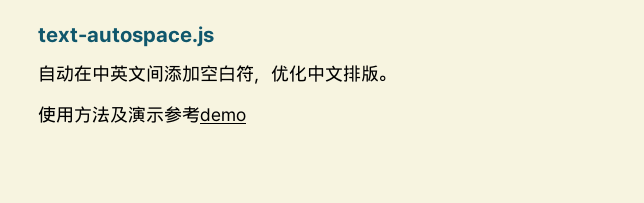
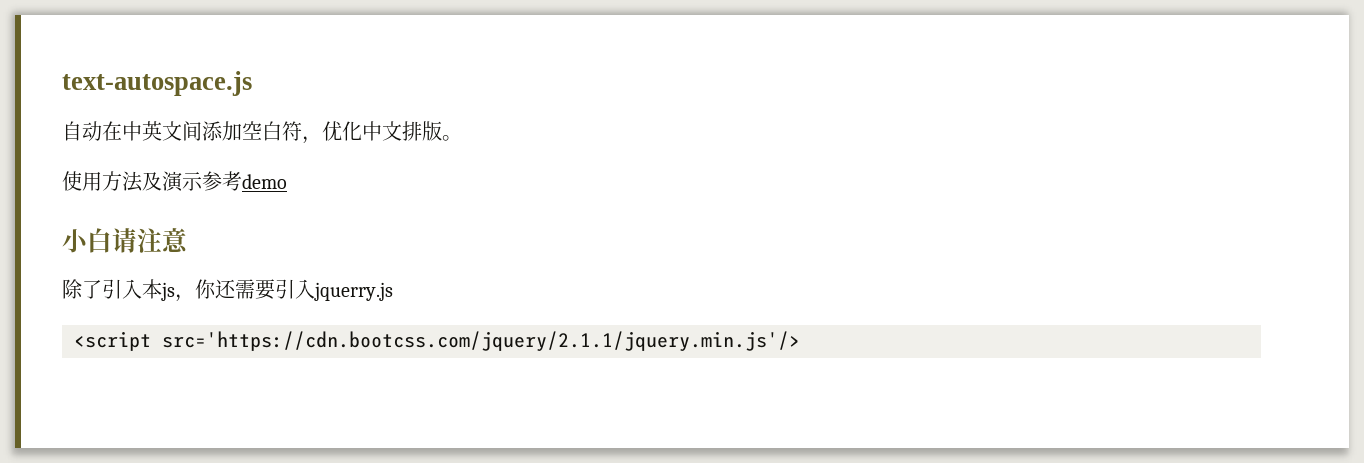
(246, 115) none -> [62,228,188,253] [62,279,393,302] [74,331,800,351] // 小白请注意 // 除了引入本js，你还需要引入jquerry.js // <script src='https://cdn.bootcss.com/jquery/2.1.1/jquery.min.js'/>

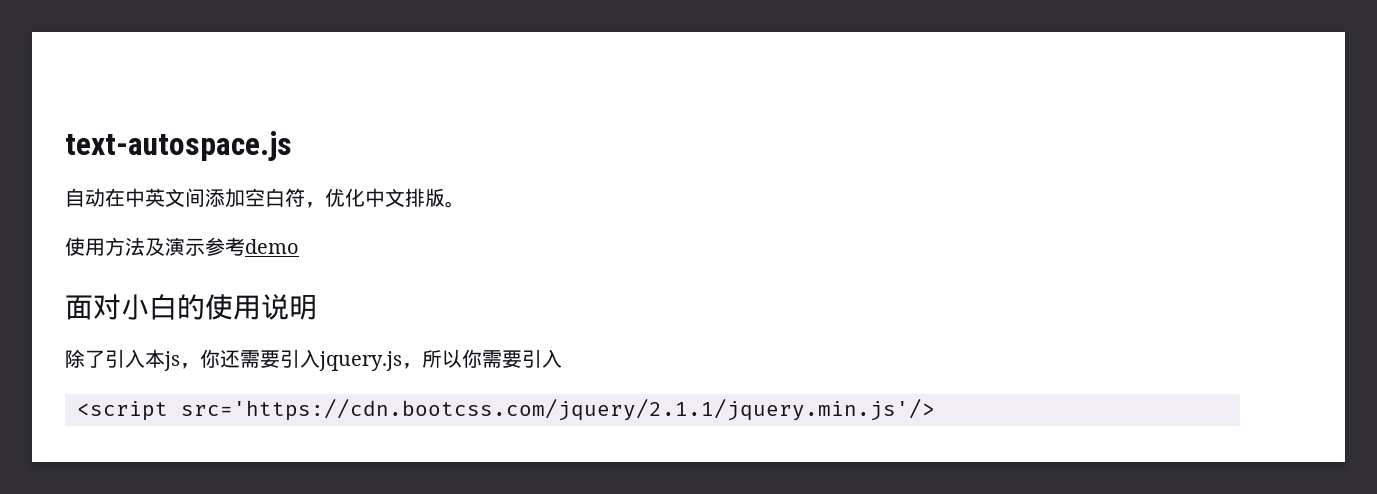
[62,228,188,253] 小白请注意 -> [65,294,317,320] 面对小白的使用说明
[314,282,393,301] jquerry.js -> [319,349,562,371] jquery.js，所以你需要引入

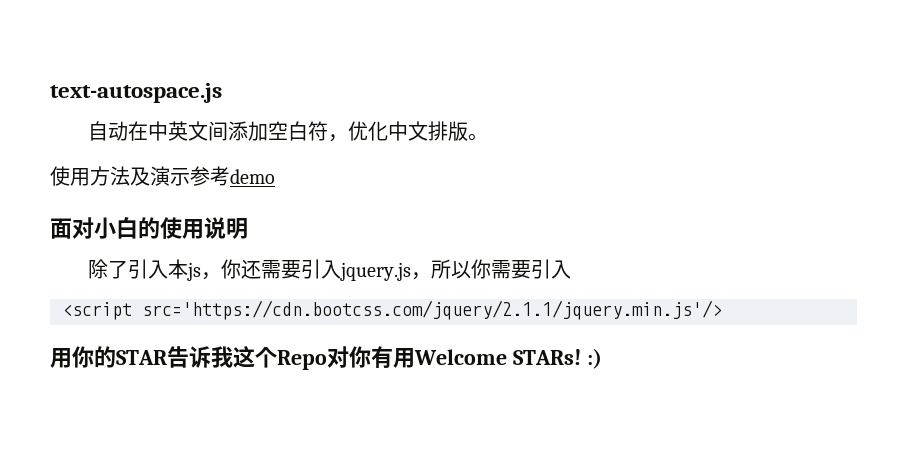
(935, 409) none -> [50,346,602,370] // 用你的STAR告诉我这个Repo对你有用Welcome STARs! :)

